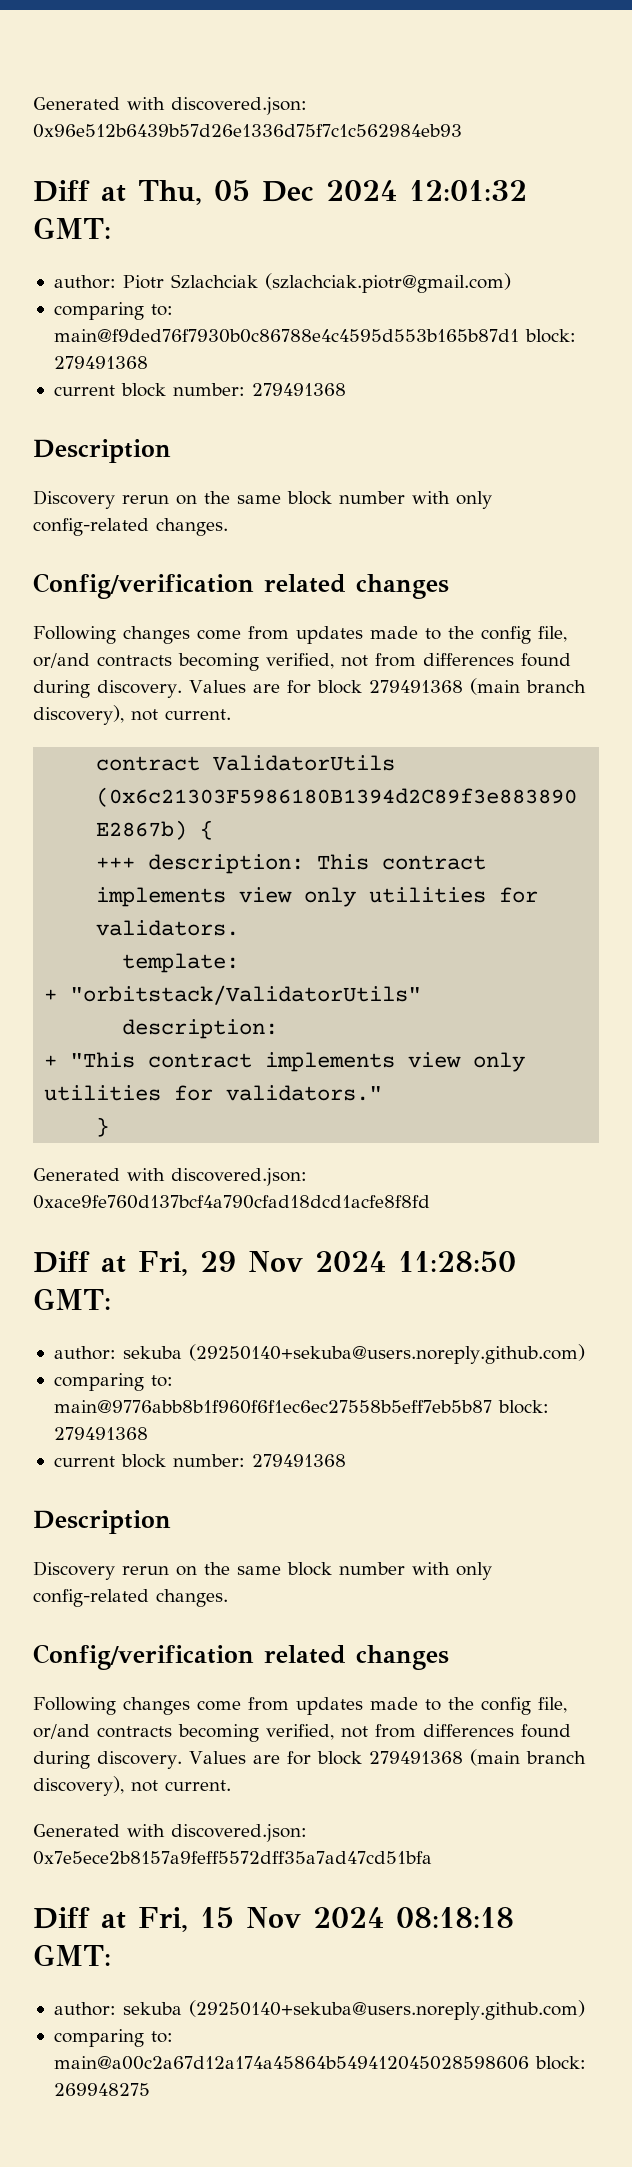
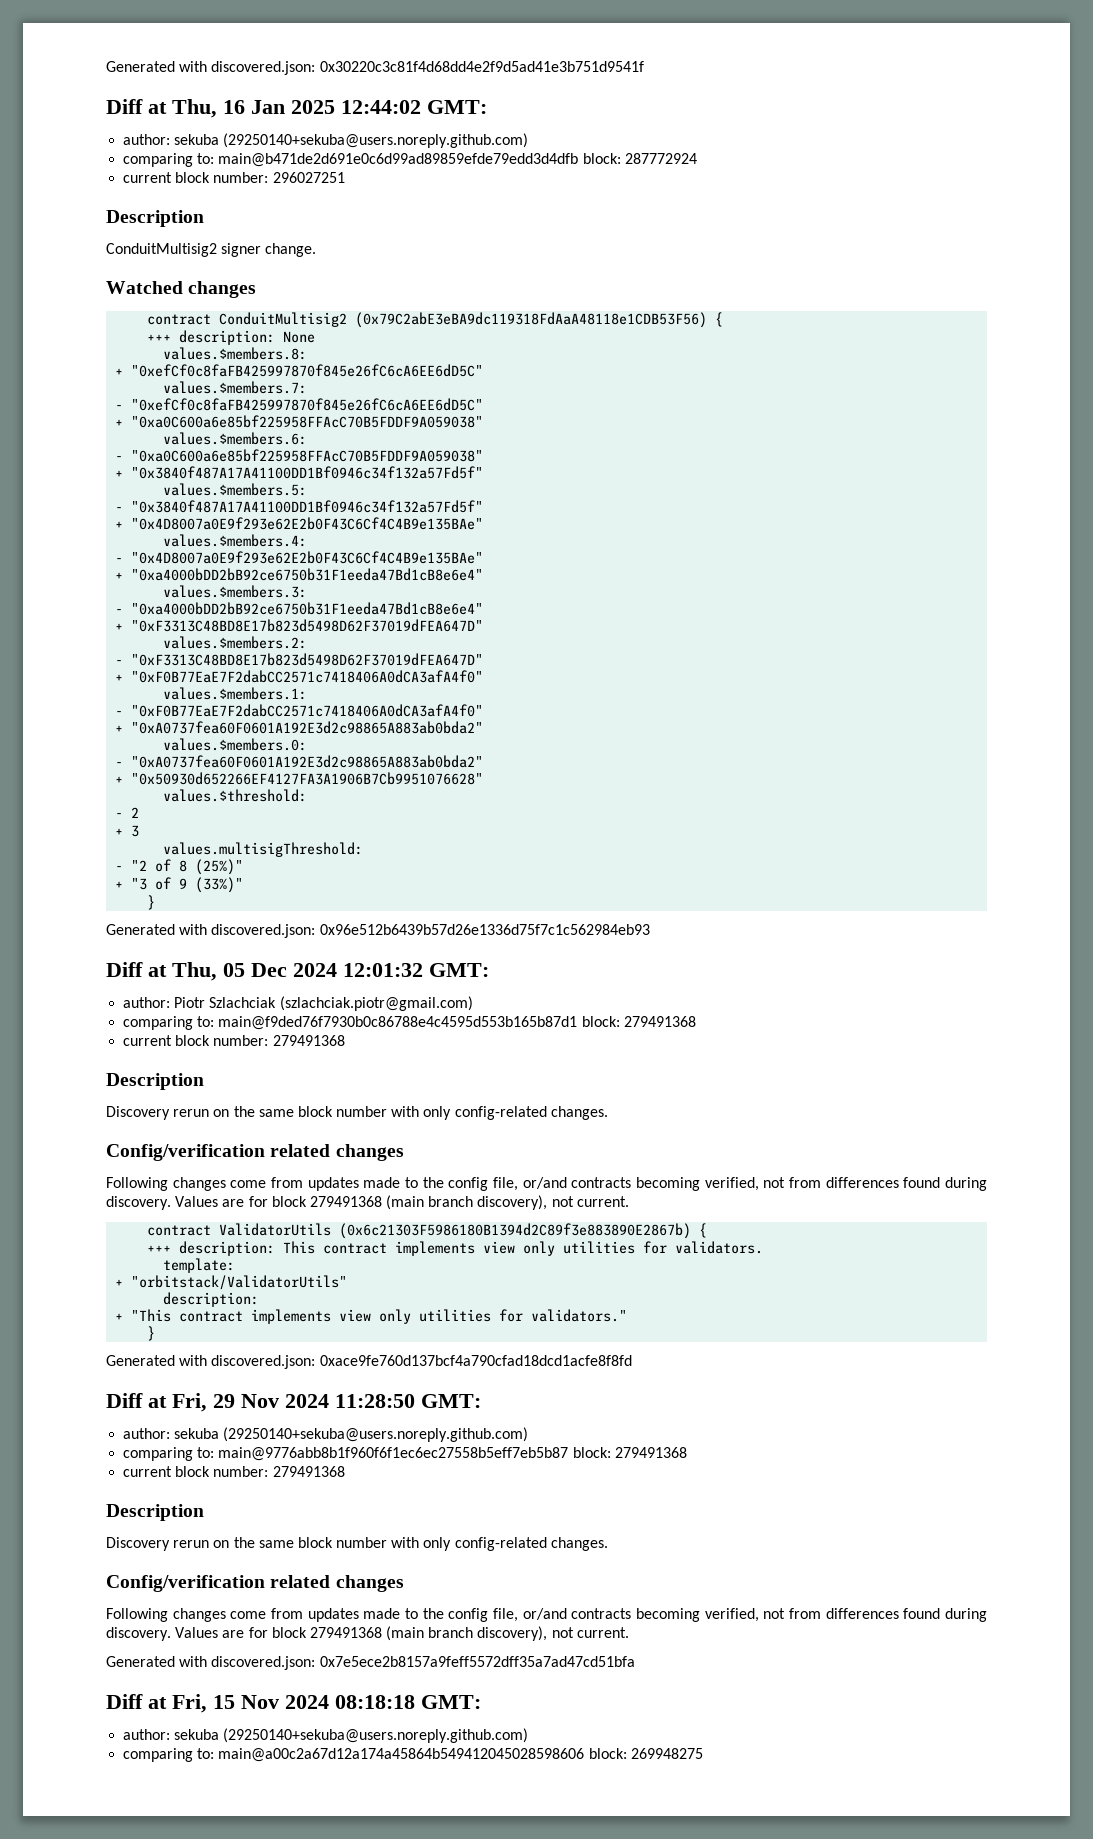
[33,97,307,115] Generated with discovered.json: -> [106,61,644,75] [106,99,487,118] [123,133,529,148] [123,153,697,167] [123,172,345,183] [106,210,204,227] [106,243,317,257] [106,281,257,298] [147,312,724,328] [147,330,316,345] [163,347,308,360] [115,364,484,377] [163,381,308,394] [115,398,484,411] [115,415,484,428] [163,432,308,445] [115,449,484,462] [115,466,484,479] [163,483,308,496] [115,500,484,513] [115,517,484,530] [163,534,308,547] [115,551,484,564] [115,568,484,581] [163,585,308,598] [115,602,484,615] [115,619,484,632] [163,636,308,649] [115,653,484,666] [115,670,484,683] [163,687,308,700] [115,704,484,717] [115,721,484,734] [163,738,308,751] [115,755,484,768] [115,772,484,785] [163,789,308,802] [115,807,140,818] [115,825,140,837] [163,842,364,857] [115,859,244,875] [115,877,244,893] [147,895,156,910] [106,924,316,938] Generated with discovered.json: 0x30220c3c81f4d68dd4e2f9d5ad41e3b751d9541f // Diff at Thu, 16 Jan 2025 12:44:02 GMT: // author: sekuba (29250140+sekuba@users.noreply.github.com) // comparing to: main@b471de2d691e0c6d99ad89859efde79edd3d4dfb block: 287772924 // current block number: 296027251 // Description // ConduitMultisig2 signer change. // Watched changes // contract ConduitMultisig2 (0x79C2abE3eBA9dc119318FdAaA48118e1CDB53F56) { // +++ description: None // values.$members.8: // + "0xefCf0c8faFB425997870f845e26fC6cA6EE6dD5C" // values.$members.7: // - "0xefCf0c8faFB425997870f845e26fC6cA6EE6dD5C" // + "0xa0C600a6e85bf225958FFAcC70B5FDDF9A059038" // values.$members.6: // - "0xa0C600a6e85bf225958FFAcC70B5FDDF9A059038" // + "0x3840f487A17A41100DD1Bf0946c34f132a57Fd5f" // values.$members.5: // - "0x3840f487A17A41100DD1Bf0946c34f132a57Fd5f" // + "0x4D8007a0E9f293e62E2b0F43C6Cf4C4B9e135BAe" // values.$members.4: // - "0x4D8007a0E9f293e62E2b0F43C6Cf4C4B9e135BAe" // + "0xa4000bDD2bB92ce6750b31F1eeda47Bd1cB8e6e4" // values.$members.3: // - "0xa4000bDD2bB92ce6750b31F1eeda47Bd1cB8e6e4" // + "0xF3313C48BD8E17b823d5498D62F37019dFEA647D" // values.$members.2: // - "0xF3313C48BD8E17b823d5498D62F37019dFEA647D" // + "0xF0B77EaE7F2dabCC2571c7418406A0dCA3afA4f0" // values.$members.1: // - "0xF0B77EaE7F2dabCC2571c7418406A0dCA3afA4f0" // + "0xA0737fea60F0601A192E3d2c98865A883ab0bda2" // values.$members.0: // - "0xA0737fea60F0601A192E3d2c98865A883ab0bda2" // + "0x50930d652266EF4127FA3A1906B7Cb9951076628" // values.$threshold: // - 2 // + 3 // values.multisigThreshold: // - "2 of 8 (25%)" // + "3 of 9 (33%)" // } // Generated with discovered.json:

